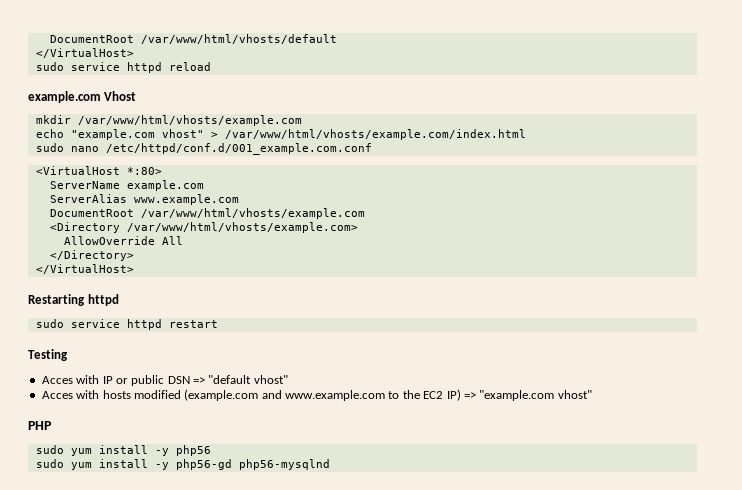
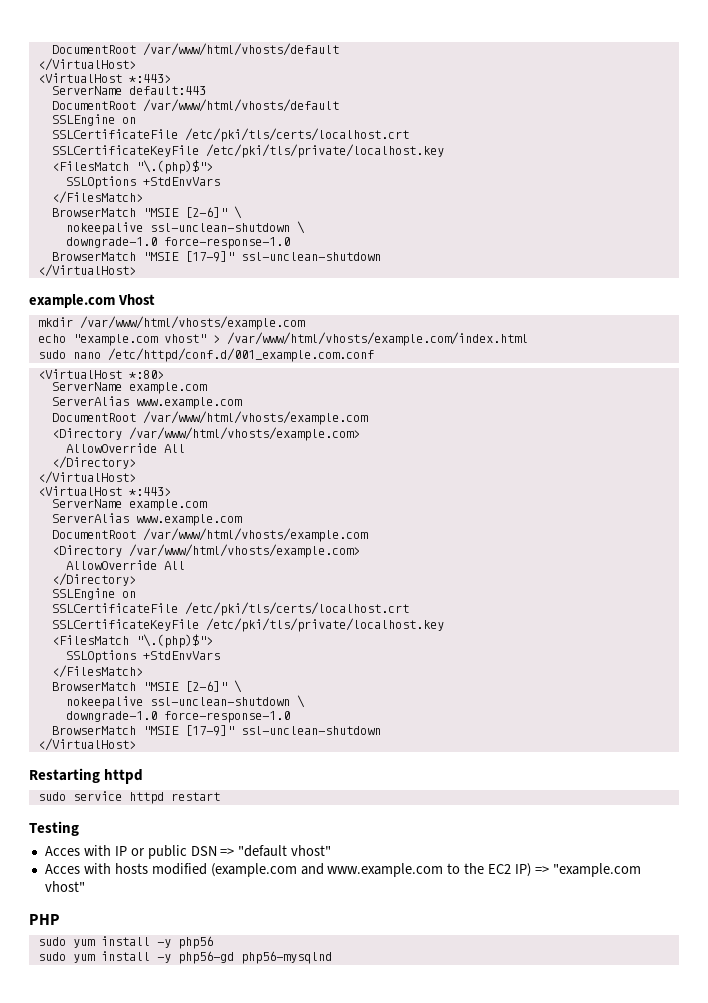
[35,62,211,73] sudo service httpd reload -> [37,73,171,83] [51,86,206,95] [51,99,339,112] [51,114,136,126] [51,128,409,142] [51,144,444,158] [51,160,213,174] [65,176,220,189] [51,191,143,204] [51,206,242,219] [65,221,305,235] [65,237,290,249] [51,251,381,262] [37,264,136,277] <VirtualHost *:443> // ServerName default:443 // DocumentRoot /var/www/html/vhosts/default // SSLEngine on // SSLCertificateFile /etc/pki/tls/certs/localhost.crt // SSLCertificateKeyFile /etc/pki/tls/private/localhost.key // <FilesMatch "\.(php)$"> // SSLOptions +StdEnvVars // </FilesMatch> // BrowserMatch "MSIE [2-6]" \ // nokeepalive ssl-unclean-shutdown \ // downgrade-1.0 force-response-1.0 // BrowserMatch "MSIE [17-9]" ssl-unclean-shutdown // </VirtualHost>
(134, 269) none -> [37,486,171,496] [51,499,207,511] [51,513,242,526] [51,528,368,542] [51,544,360,558] [65,560,185,570] [51,573,136,586] [51,588,136,600] [51,602,409,616] [51,618,444,632] [51,634,213,648] [65,650,220,663] [51,665,143,678] [51,680,242,693] [65,695,305,709] [65,711,290,723] [51,725,381,736] [37,738,136,751] // <VirtualHost *:443> // ServerName example.com // ServerAlias www.example.com // DocumentRoot /var/www/html/vhosts/example.com // <Directory /var/www/html/vhosts/example.com> // AllowOverride All // </Directory> // SSLEngine on // SSLCertificateFile /etc/pki/tls/certs/localhost.crt // SSLCertificateKeyFile /etc/pki/tls/private/localhost.key // <FilesMatch "\.(php)$"> // SSLOptions +StdEnvVars // </FilesMatch> // BrowserMatch "MSIE [2-6]" \ // nokeepalive ssl-unclean-shutdown \ // downgrade-1.0 force-response-1.0 // BrowserMatch "MSIE [17-9]" ssl-unclean-shutdown // </VirtualHost>

